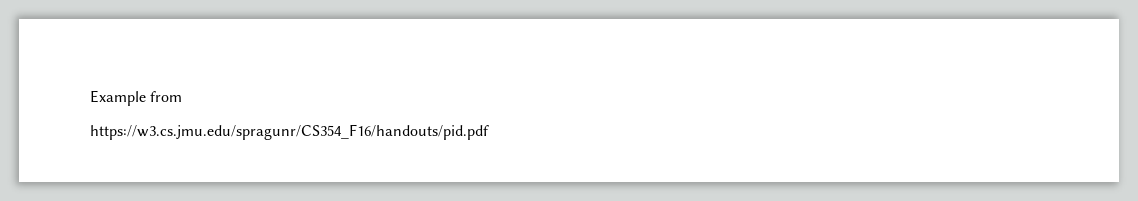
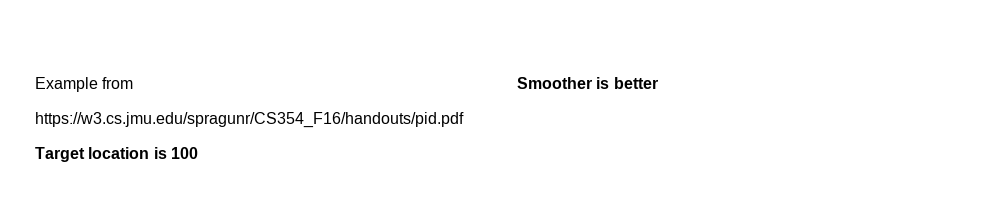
(489, 132) none -> [35,147,198,162] [517,77,658,89] // Target location is 100 // Smoother is better

